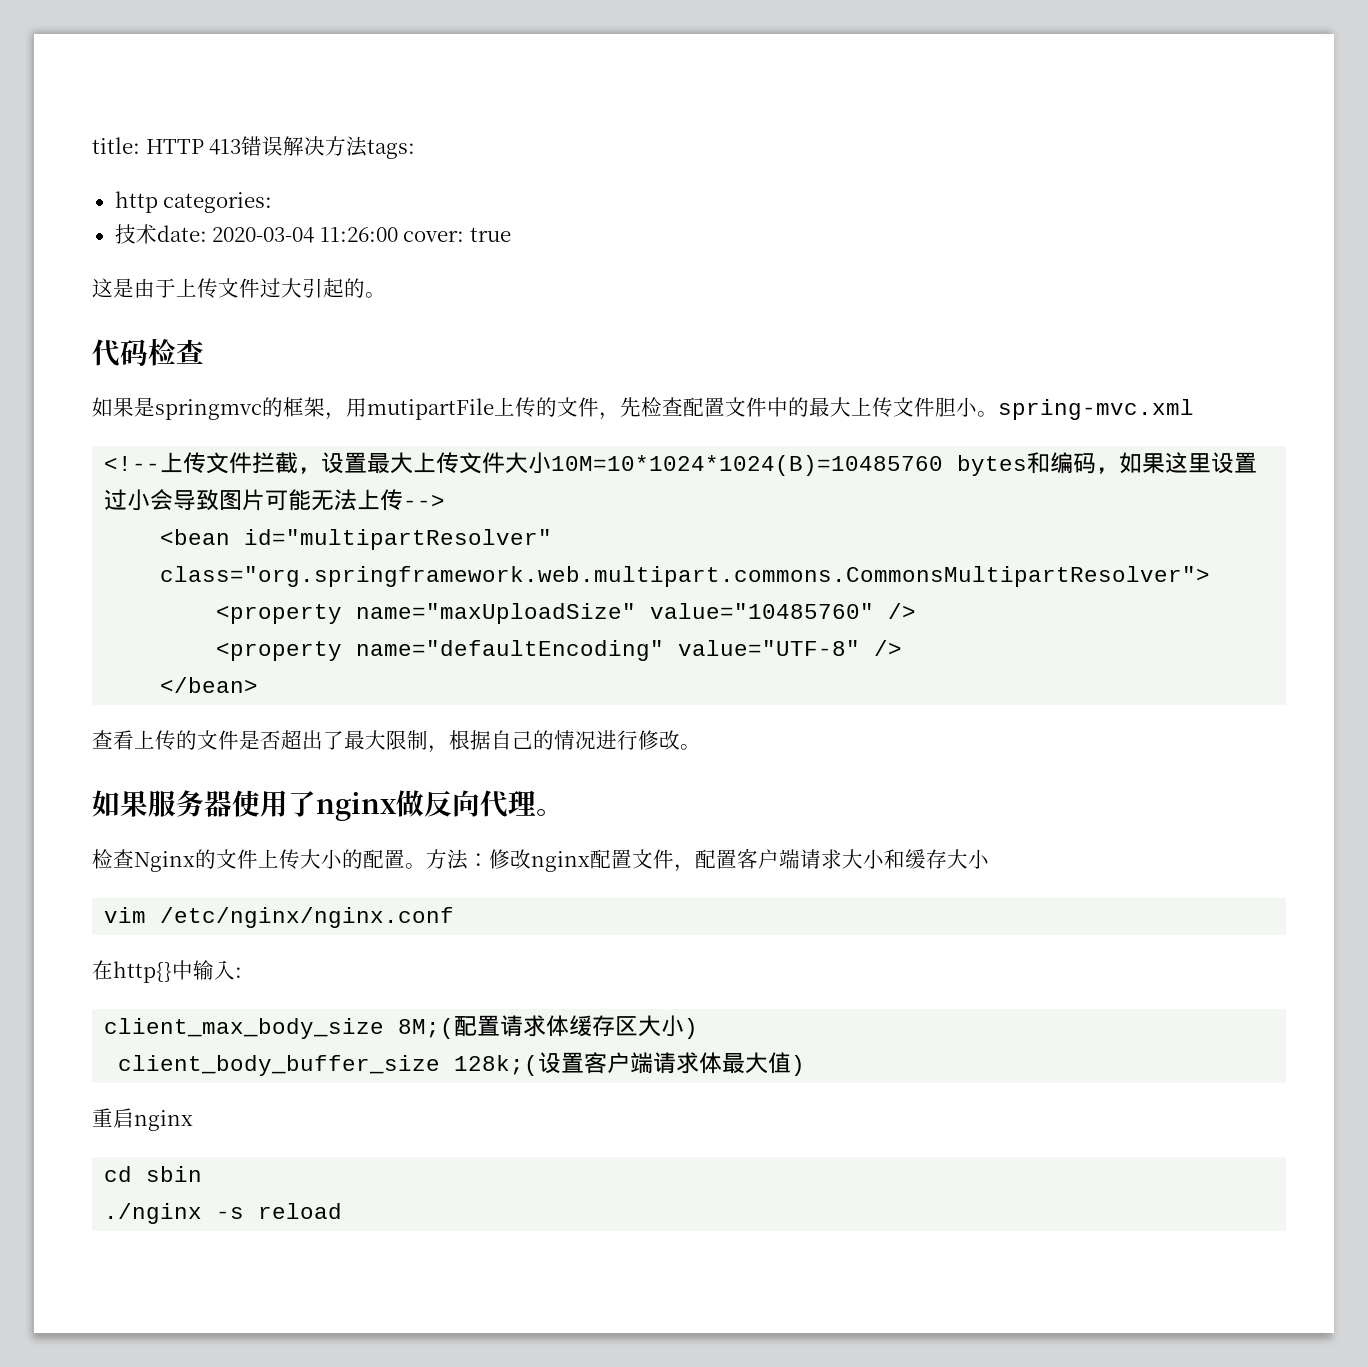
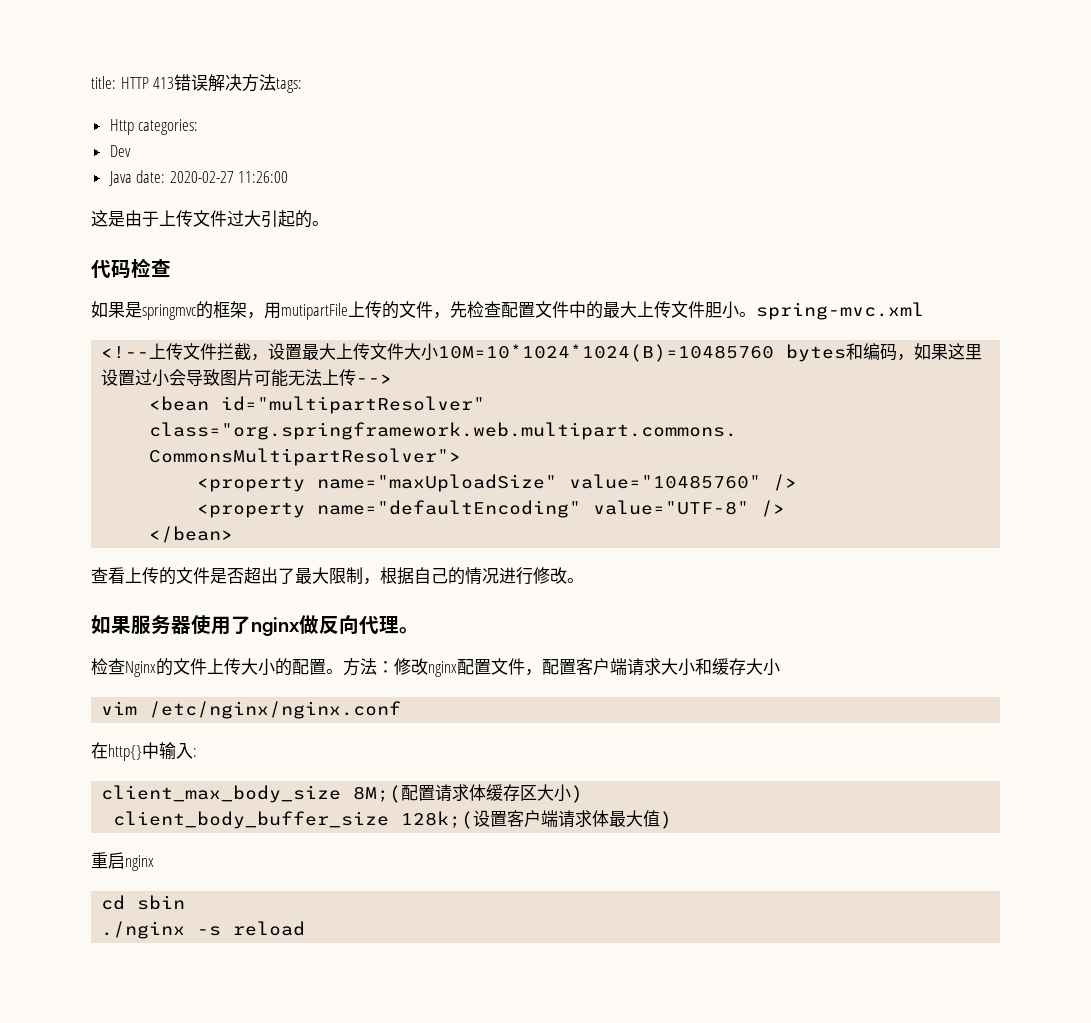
[114,191,158,213] http -> [109,119,134,135] Http
[114,224,315,244] 技术date: 2020-03-04 -> [109,145,131,157] [108,170,234,186] Dev // Java date: 2020-02-27
[403,227,511,242] cover: true -> (289, 177) none

